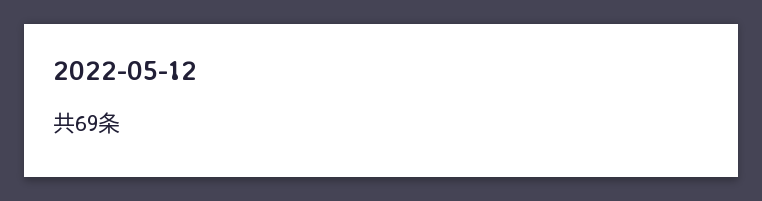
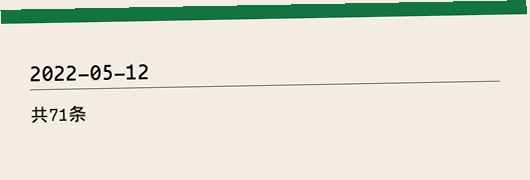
[75,115,98,131] 69 -> [48,108,69,122] 71

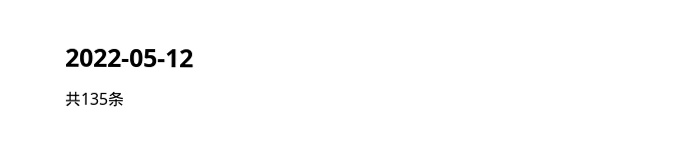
[48,108,69,122] 71 -> [80,92,108,105] 135

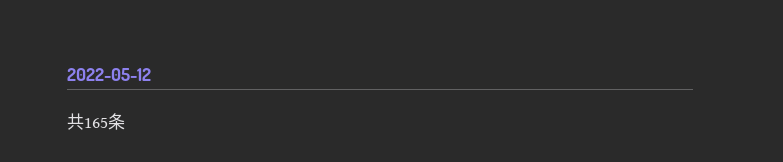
[80,92,108,105] 135 -> [84,118,108,128] 165

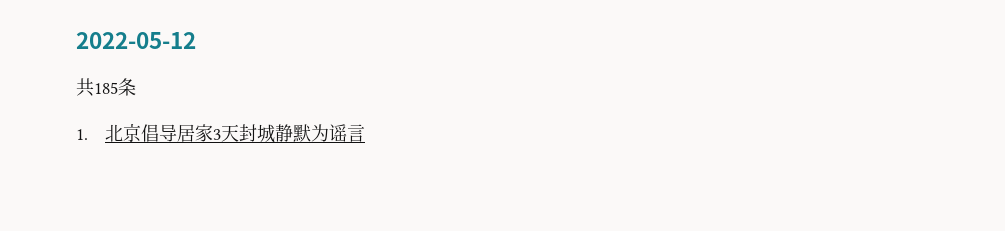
[84,118,108,128] 165 -> [94,82,118,94] 185
(125, 121) none -> [76,124,366,143] // 1.北京倡导居家3天封城静默为谣言

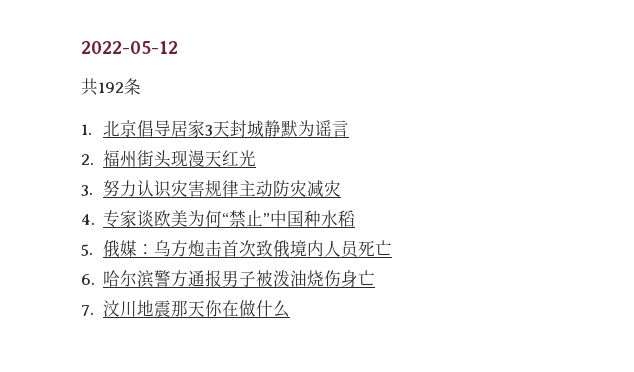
[94,82,118,94] 185 -> [98,82,124,93] 192
(366, 133) none -> [81,150,256,168] [81,180,341,198] [81,210,356,228] [81,240,392,258] [81,270,376,288] [81,300,290,318] // 2.福州街头现漫天红光 // 3.努力认识灾害规律主动防灾减灾 // 4.专家谈欧美为何“禁止”中国种水稻 // 5.俄媒：乌方炮击首次致俄境内人员死亡 // 6.哈尔滨警方通报男子被泼油烧伤身亡 // 7.汶川地震那天你在做什么

